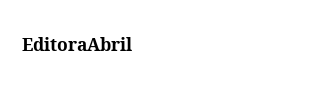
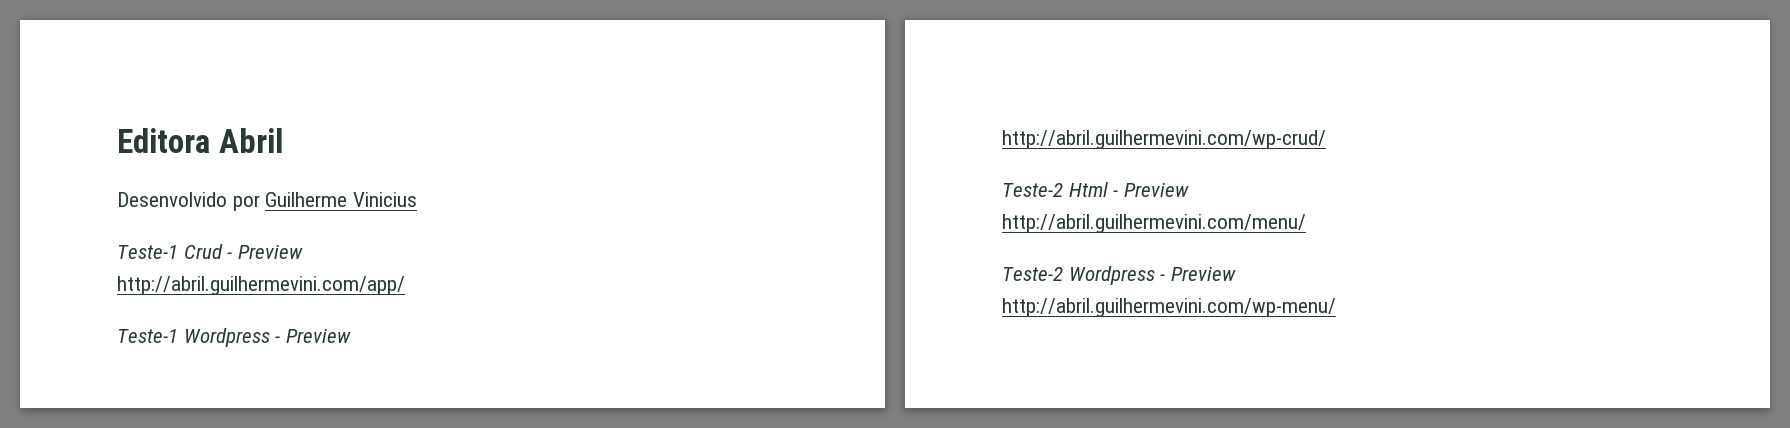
[22,37,132,51] EditoraAbril -> [117,128,283,153] [117,192,418,211] [117,244,304,259] [117,276,405,295] [117,328,352,347] [1002,130,1326,149] [1002,182,1190,197] [1002,214,1306,233] [1002,266,1237,285] [1002,298,1336,317] Editora Abril // Desenvolvido por Guilherme Vinicius // Teste-1 Crud - Preview // http://abril.guilhermevini.com/app/ // Teste-1 Wordpress - Preview // http://abril.guilhermevini.com/wp-crud/ // Teste-2 Html - Preview // http://abril.guilhermevini.com/menu/ // Teste-2 Wordpress - Preview // http://abril.guilhermevini.com/wp-menu/

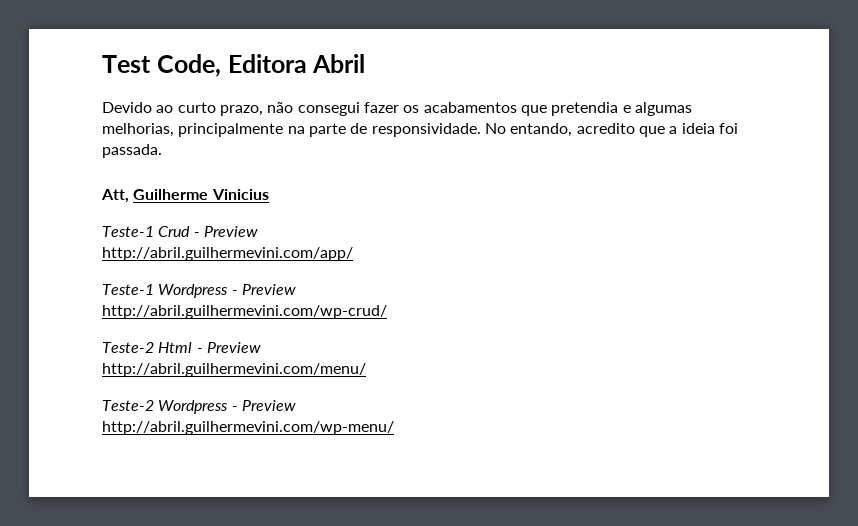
(117, 140) none -> [102,54,221,77] Test Code,
[117,192,260,211] Desenvolvido por -> [102,102,692,116] [102,123,738,137] [102,144,162,158] [101,189,129,203] Devido ao curto prazo, não consegui fazer os acabamentos que pretendia e algumas melhorias, principalmente na parte de responsividade. No entando, acredito que a ideia foi passada. // Att,

